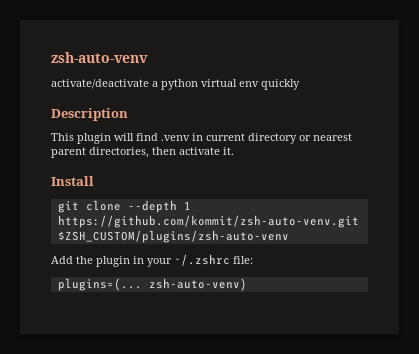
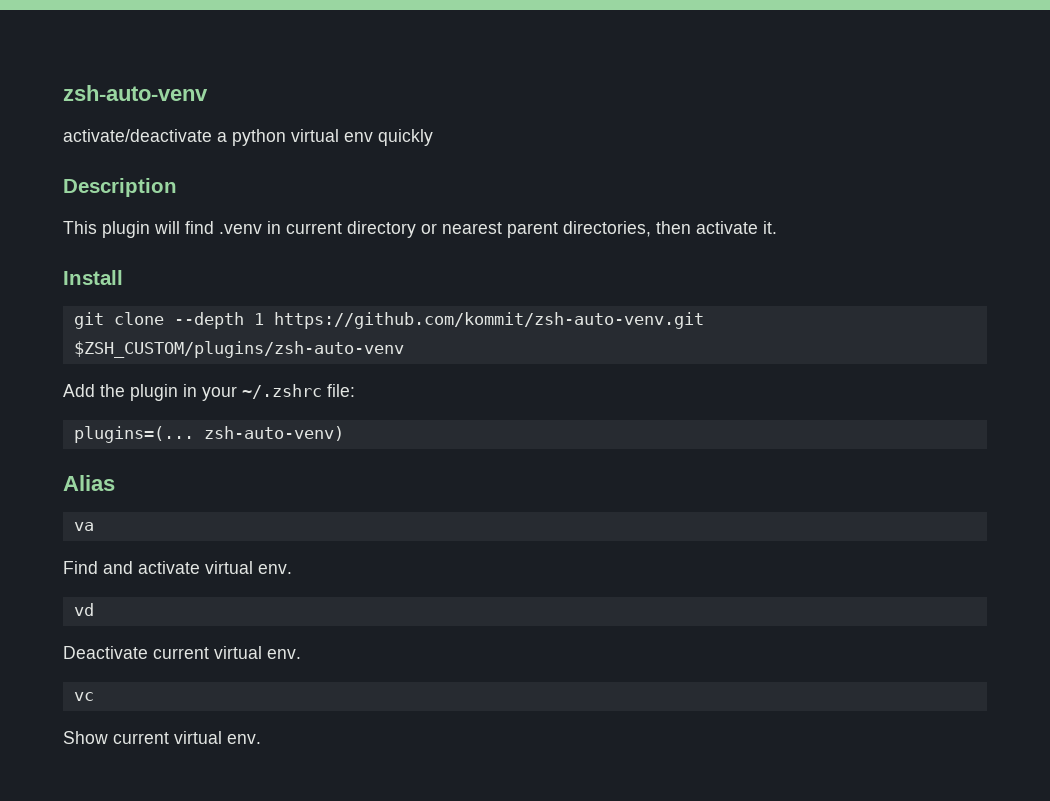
(247, 284) none -> [63,475,115,491] [73,522,94,531] [63,561,292,574] [73,603,94,616] [63,646,301,659] [73,692,94,701] [63,731,261,744] // Alias // va // Find and activate virtual env. // vd // Deactivate current virtual env. // vc // Show current virtual env.

